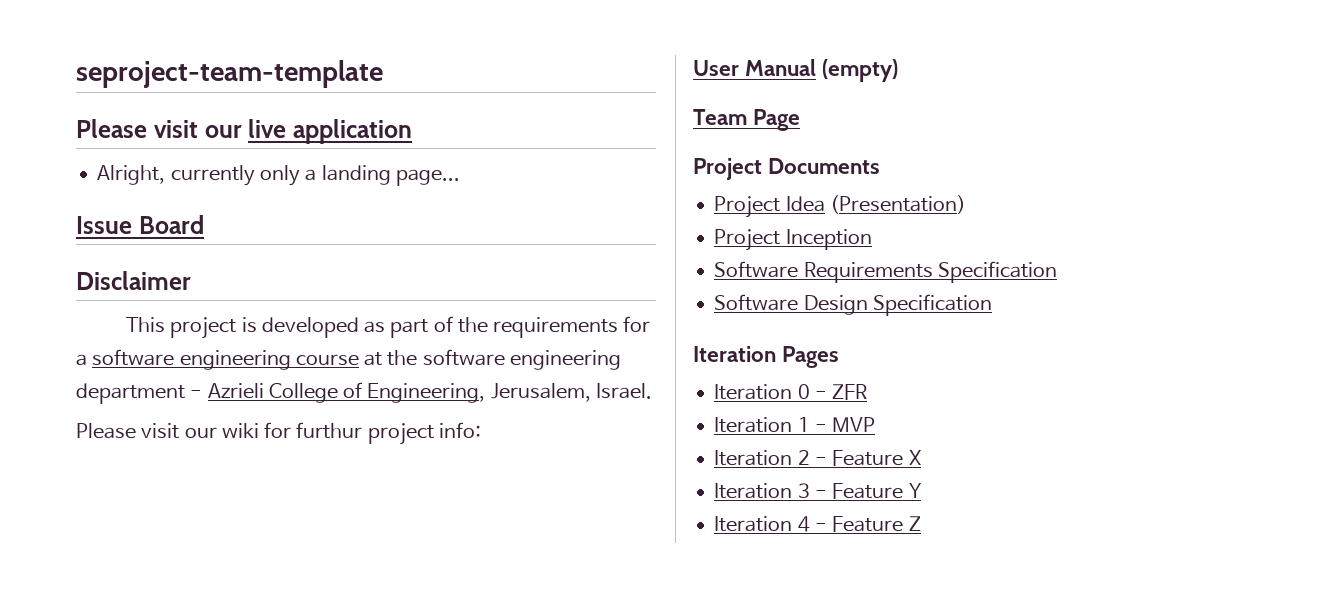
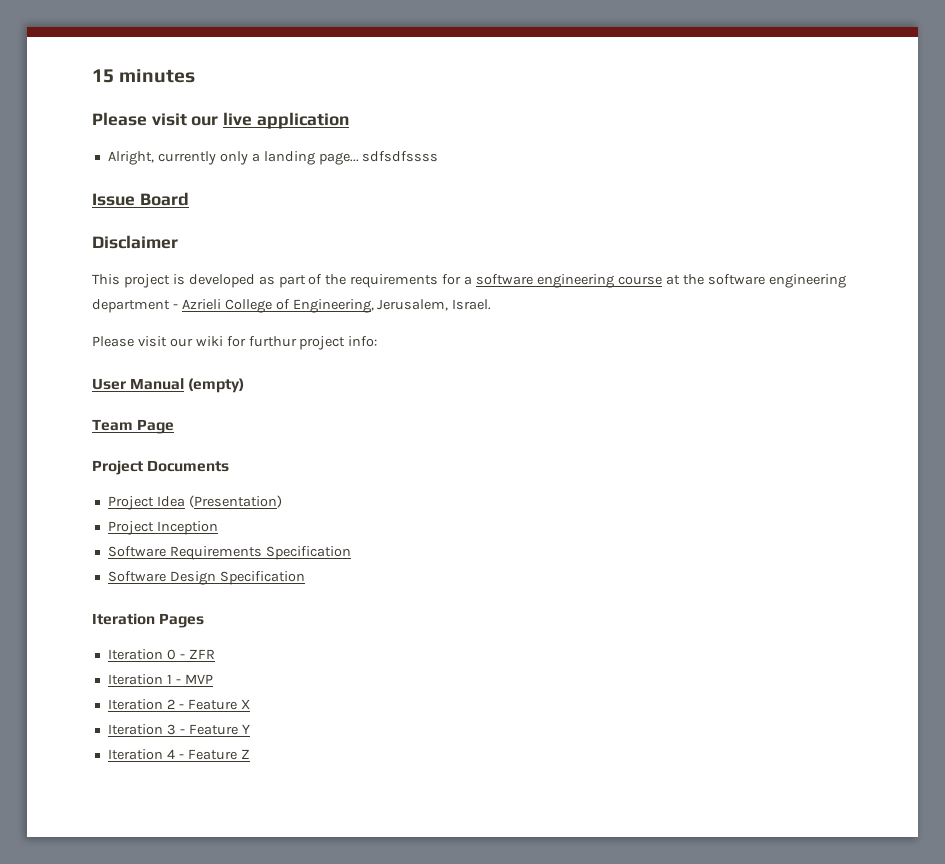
[76,60,383,88] seproject-team-template -> [92,69,196,83] 15 minutes
(460, 177) none -> [362,151,439,162] sdfsdfssss

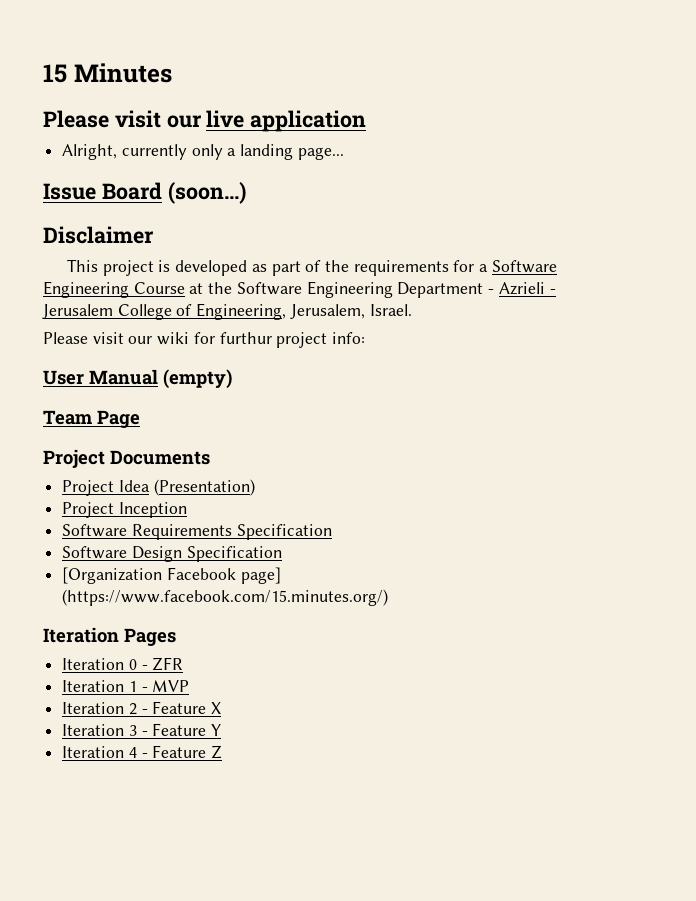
[119,69,196,83] minutes -> [73,63,172,83] Minutes
[362,151,439,162] sdfsdfssss -> (344, 153) none
(189, 199) none -> [167,182,246,204] (soon...)
[476,274,846,288] [92,299,221,313] software engineering course at the software engineering department - Azrieli -> [491,260,557,273] [43,281,556,298] [42,304,113,319] Software Engineering Course at the Software Engineering Department - Azrieli - Jerusalem
(305, 578) none -> [62,567,281,584] [62,589,389,606] // [Organization Facebook page] (https://www.facebook.com/15.minutes.org/)

